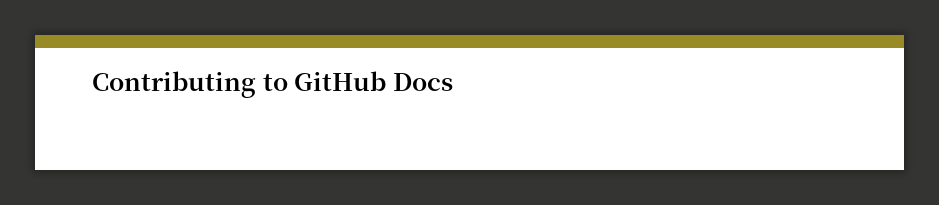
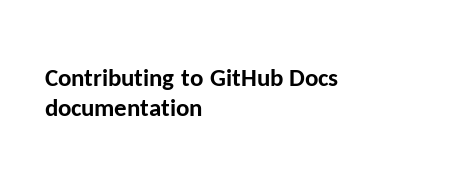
(453, 82) none -> [45,99,202,116] documentation

